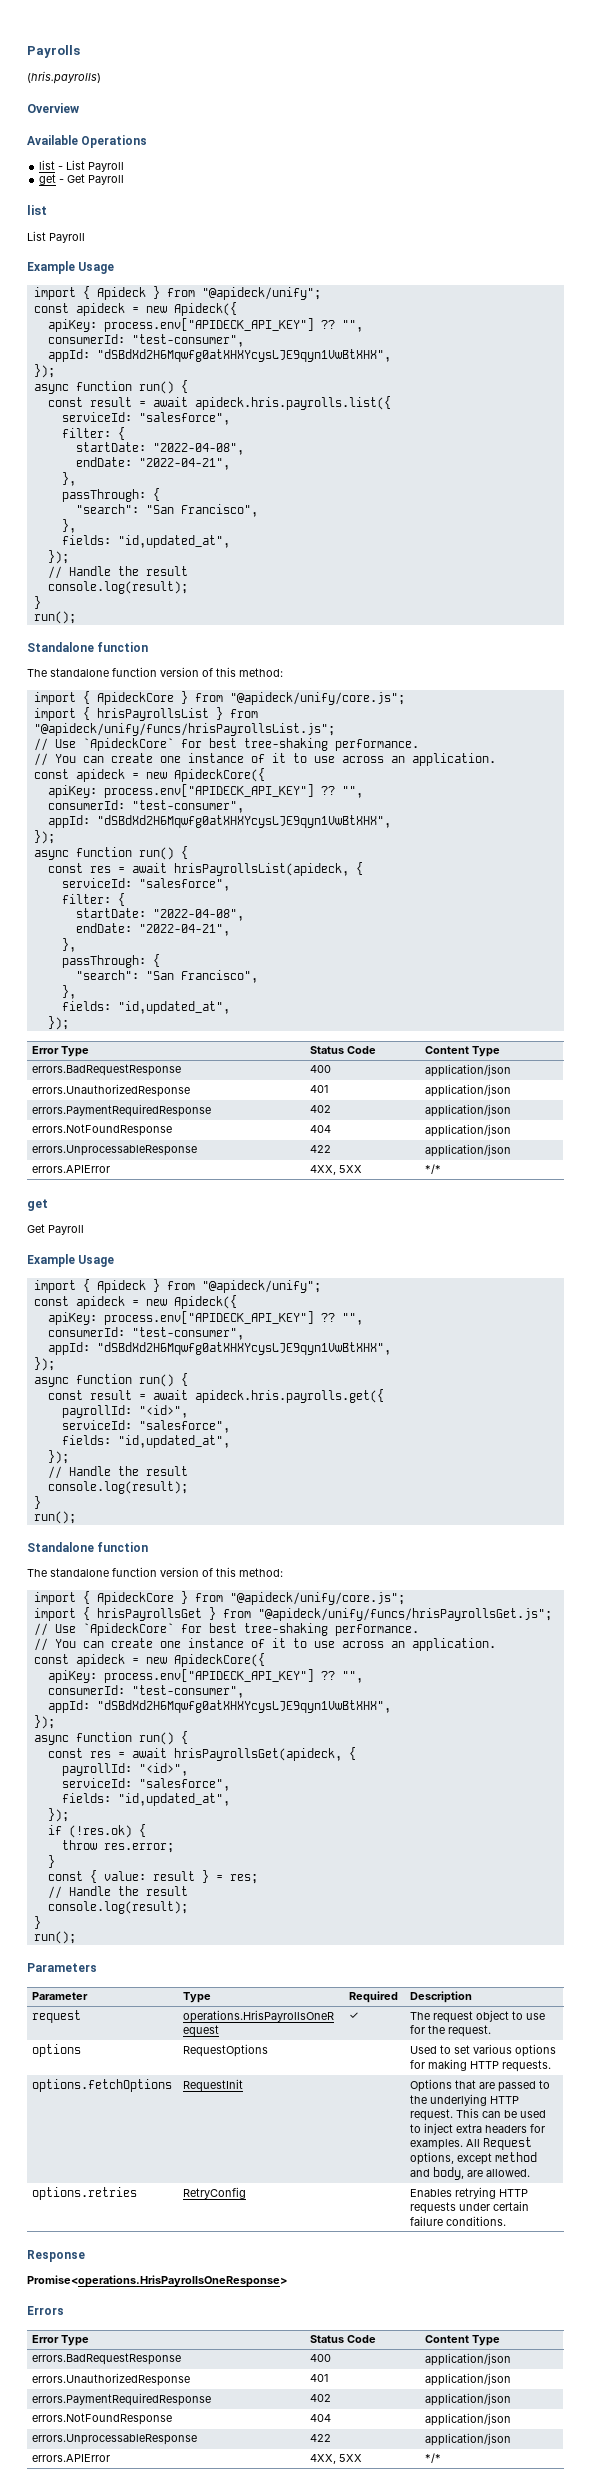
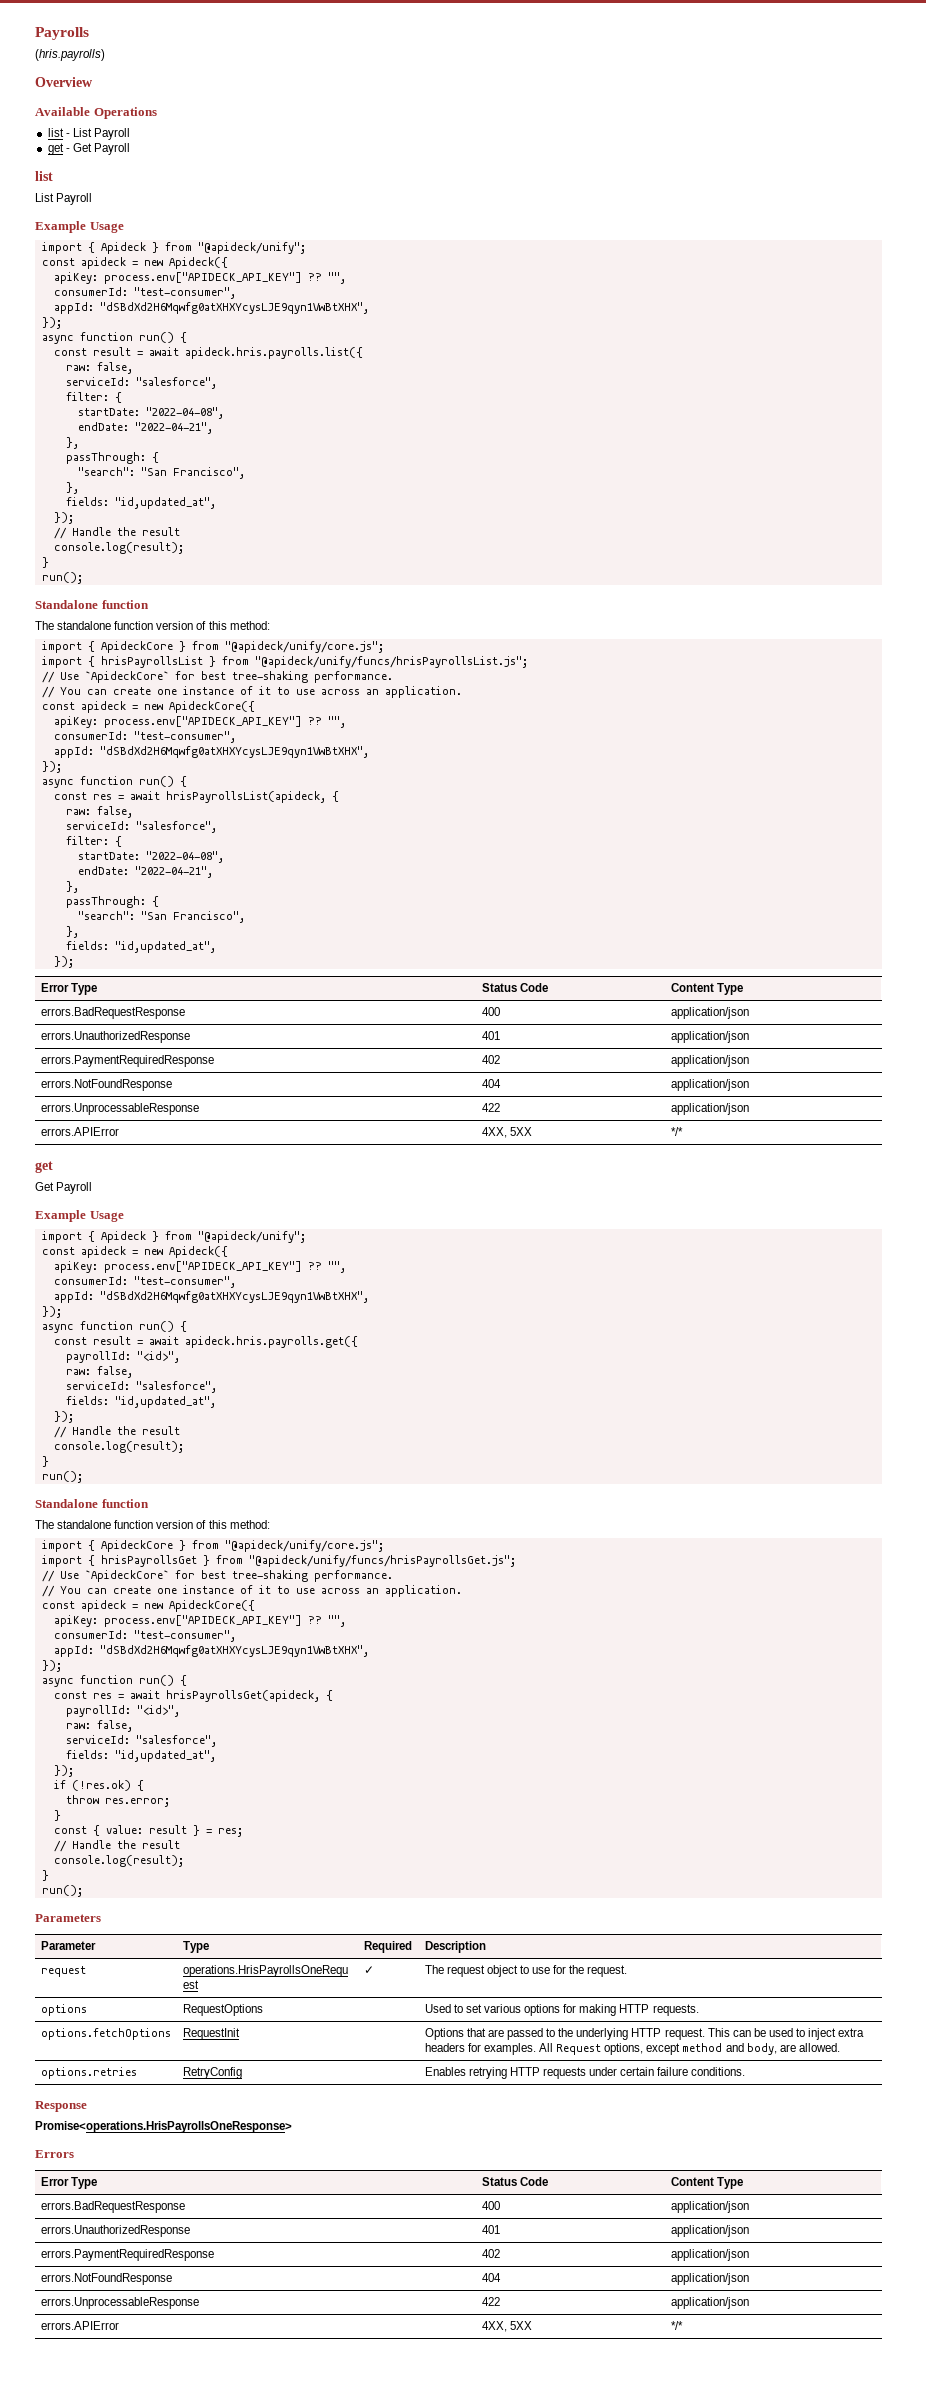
(391, 403) none -> [65,362,133,374] // raw: false,
(363, 868) none -> [65,806,133,818] // raw: false,
(188, 1411) none -> [65,1366,133,1378] // raw: false,
(188, 1769) none -> [65,1720,133,1732] // raw: false,

